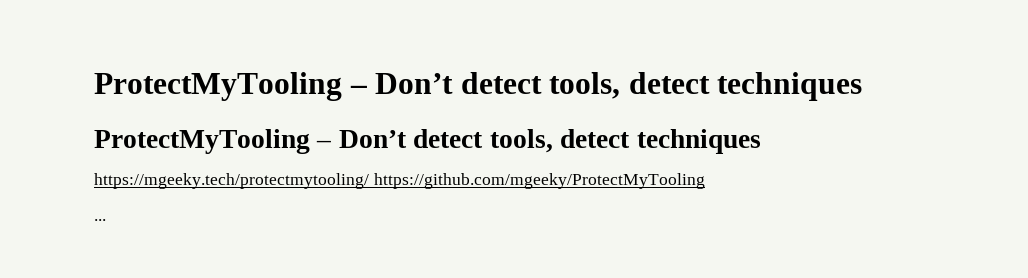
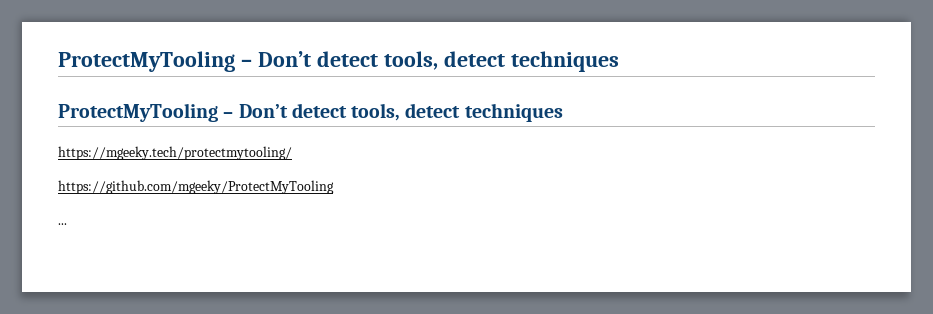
(369, 181) none -> (292, 153) //

